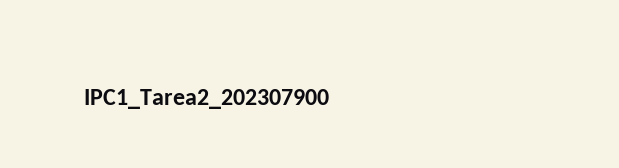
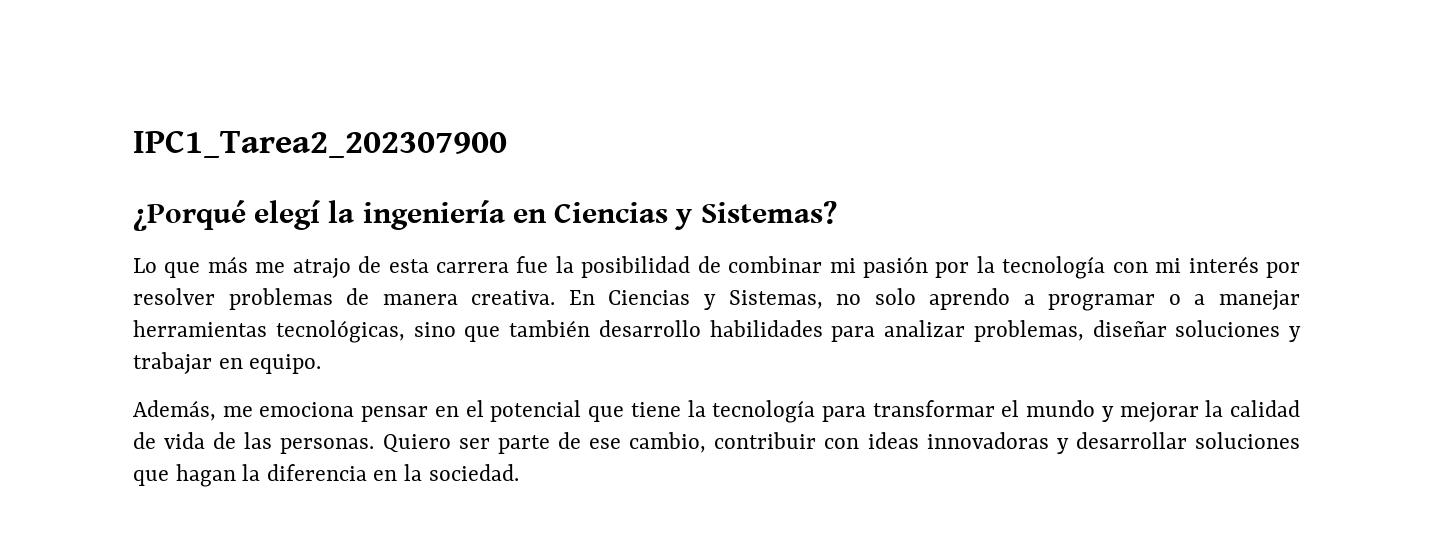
(329, 99) none -> [133,200,837,231] [133,256,1300,279] [133,288,1300,311] [133,320,1301,343] [133,352,322,374] [133,400,1300,423] [133,432,1300,454] [133,464,519,487] // ¿Porqué elegí la ingeniería en Ciencias y Sistemas? // Lo que más me atrajo de esta carrera fue la posibilidad de combinar mi pasión por la tecnología con mi interés por resolver problemas de manera creativa. En Ciencias y Sistemas, no solo aprendo a programar o a manejar herramientas tecnológicas, sino que también desarrollo habilidades para analizar problemas, diseñar soluciones y trabajar en equipo. // Además, me emociona pensar en el potencial que tiene la tecnología para transformar el mundo y mejorar la calidad de vida de las personas. Quiero ser parte de ese cambio, contribuir con ideas innovadoras y desarrollar soluciones que hagan la diferencia en la sociedad.

